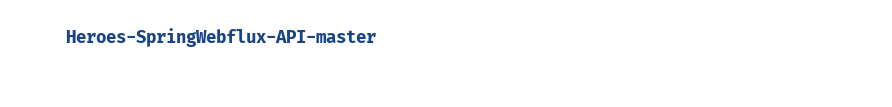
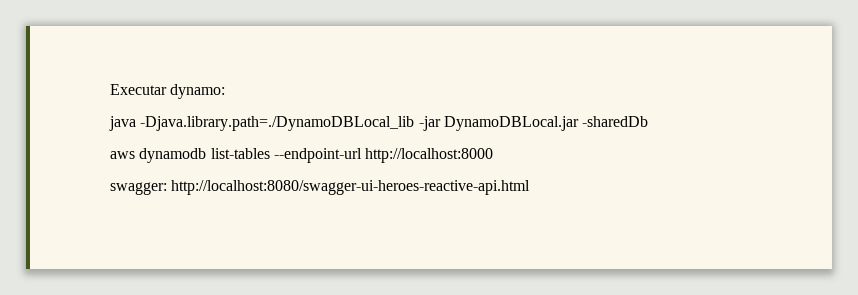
[66,28,376,47] Heroes-SpringWebflux-API-master -> [110,84,226,99] [109,116,649,131] [110,148,494,163] [110,180,531,195] Executar dynamo: // java -Djava.library.path=./DynamoDBLocal_lib -jar DynamoDBLocal.jar -sharedDb // aws dynamodb list-tables --endpoint-url http://localhost:8000 // swagger: http://localhost:8080/swagger-ui-heroes-reactive-api.html

